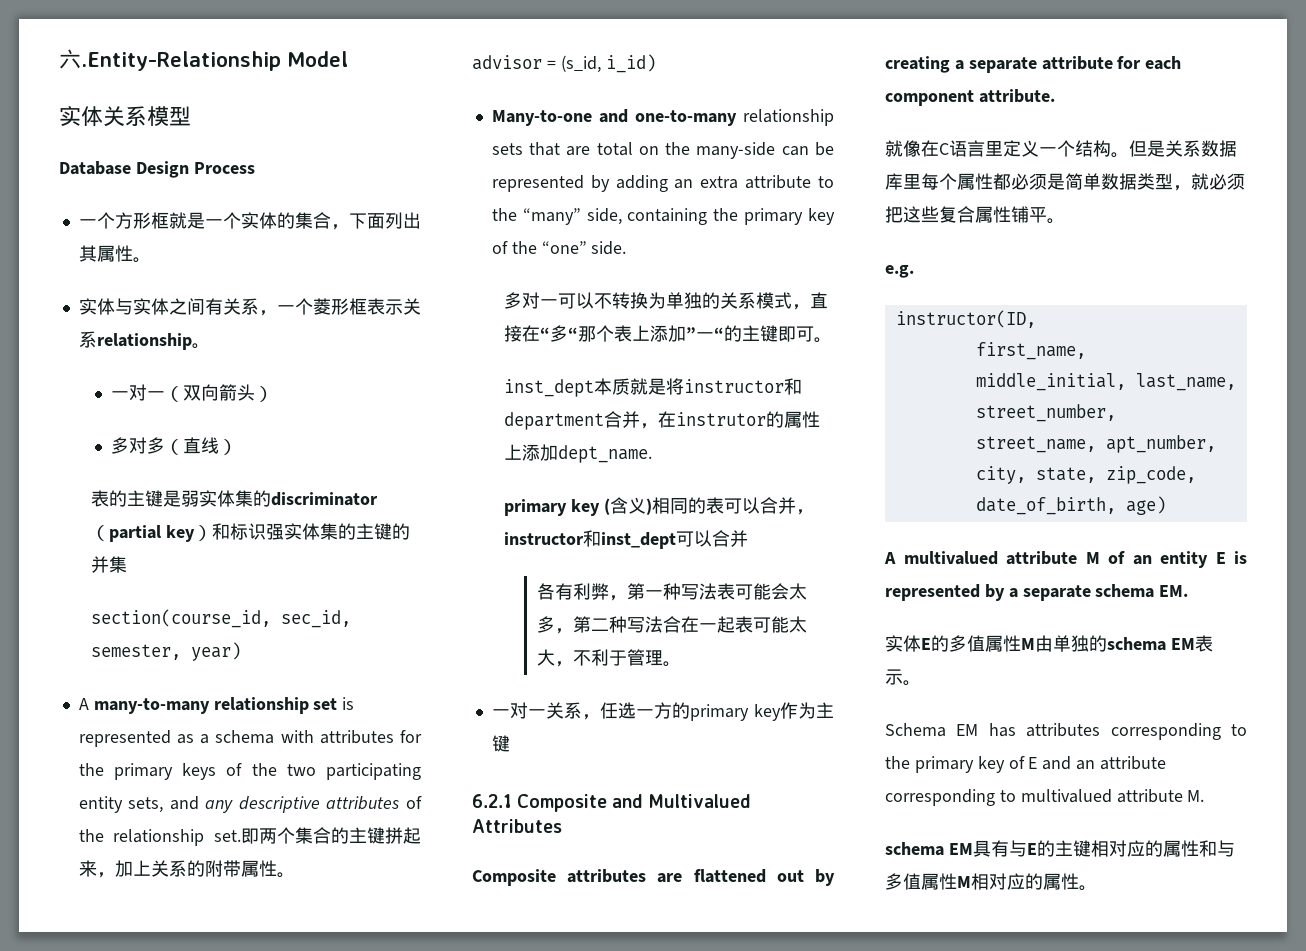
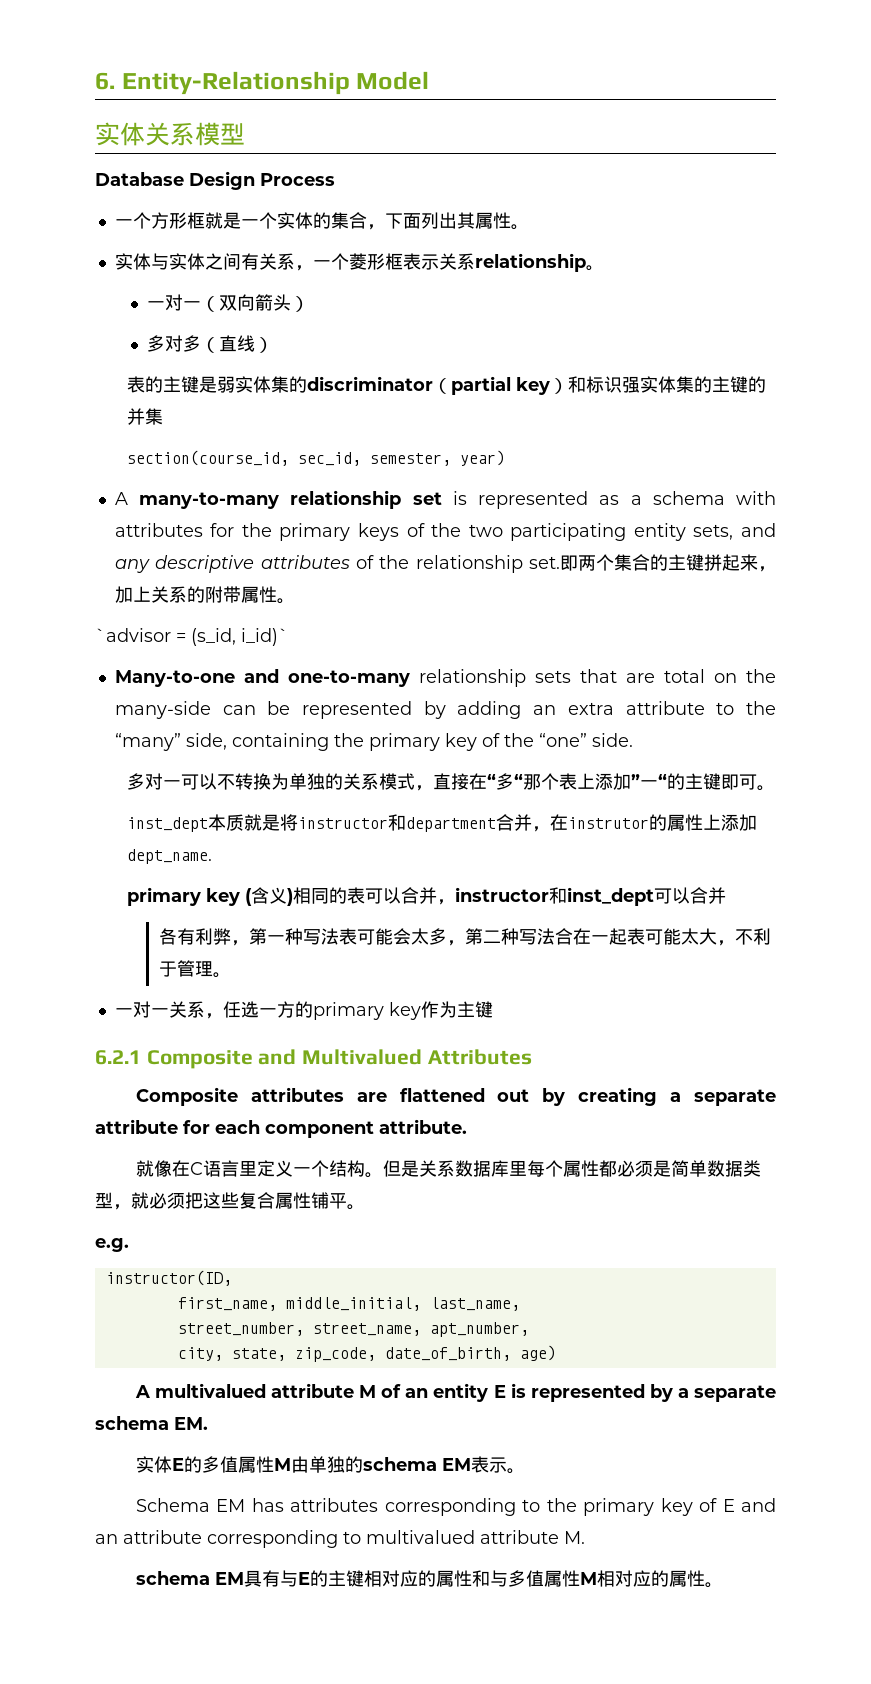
[59,49,281,71] 六.Entity-Relationship -> [95,71,350,95] 6. Entity-Relationship
[472,55,542,70] advisor -> [95,628,171,642] `advisor
[605,54,656,73] i_id) -> [241,628,289,646] i_id)`

